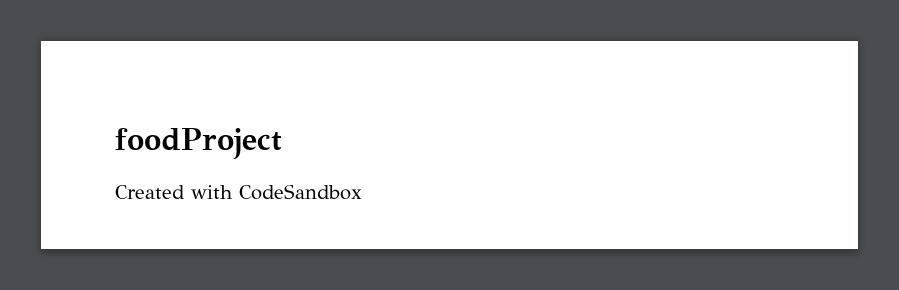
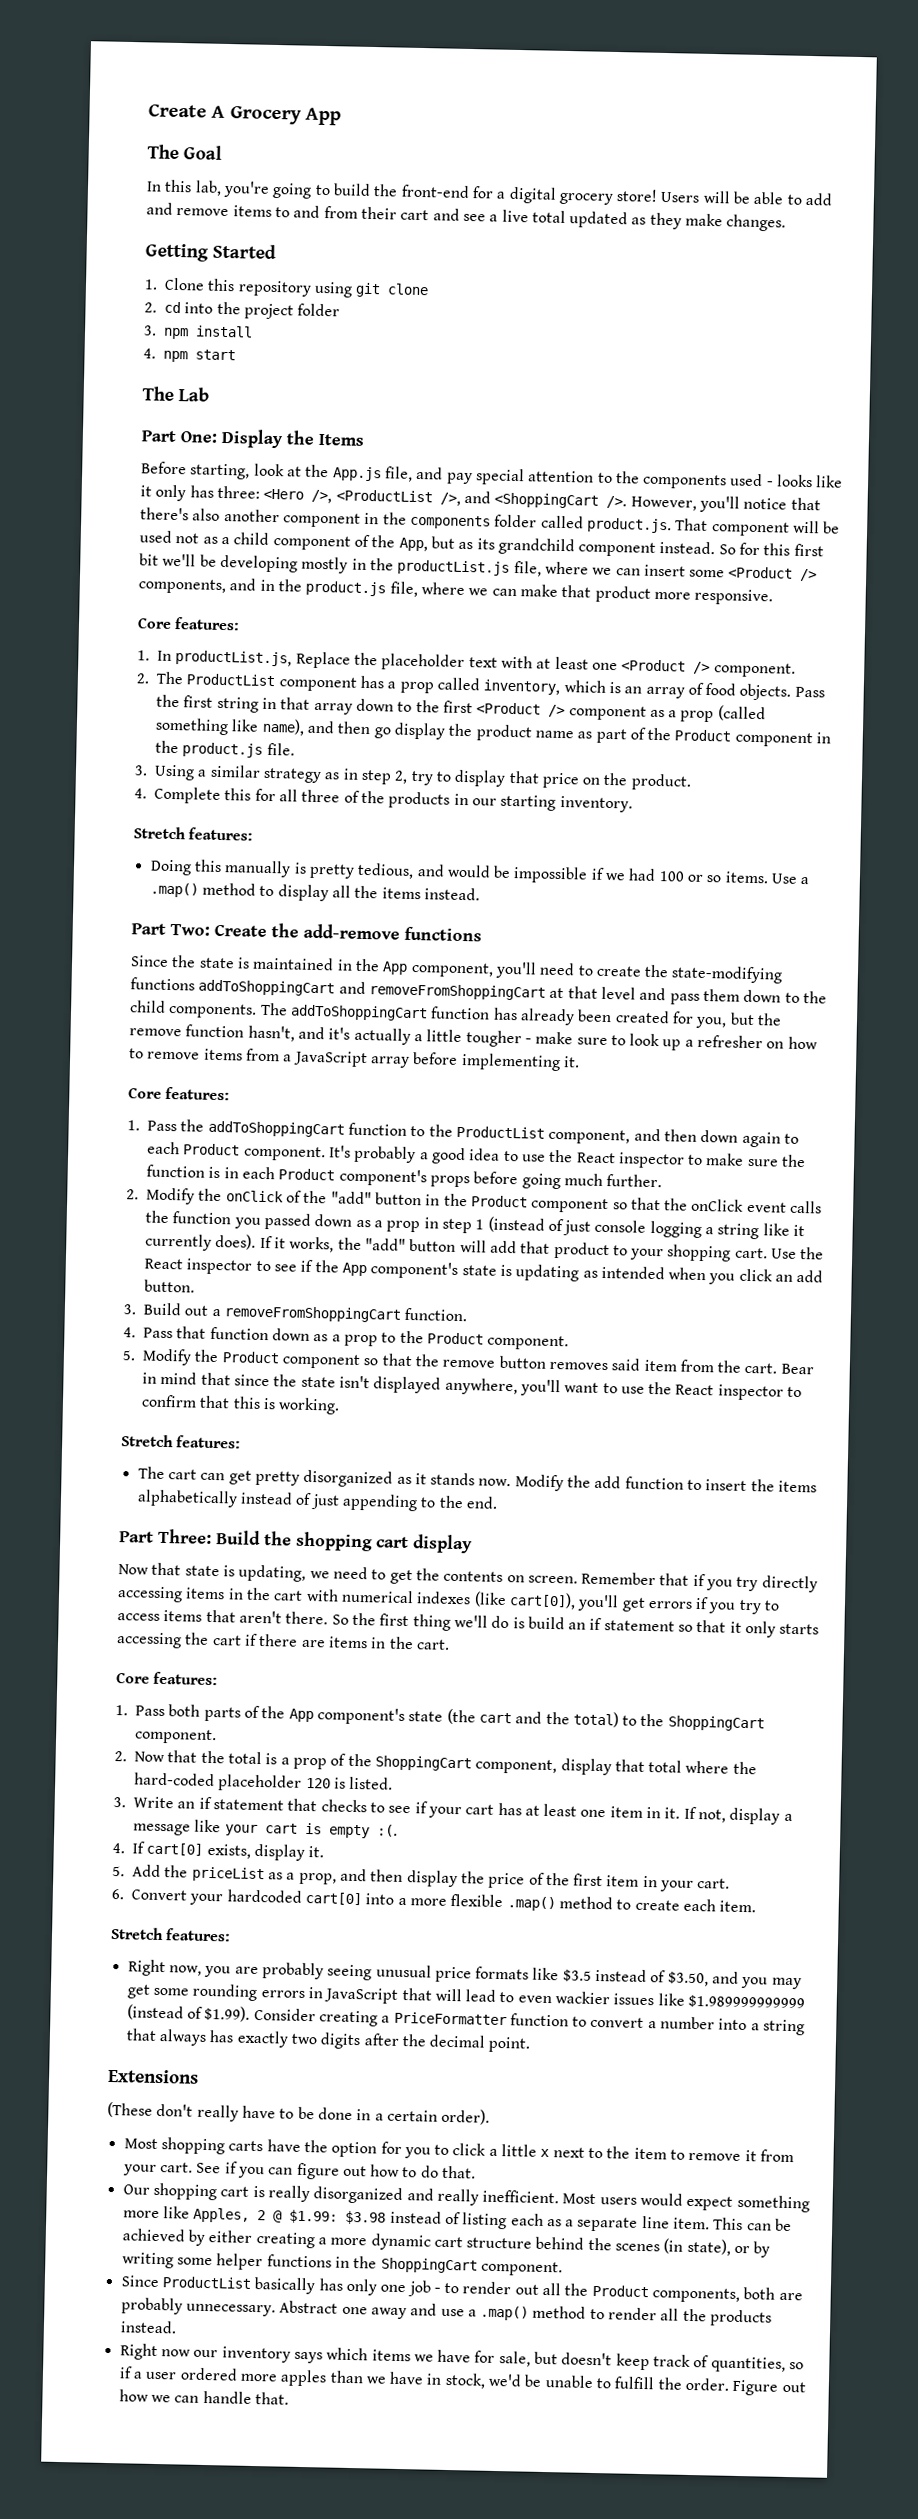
[115,128,282,159] [115,184,362,200] foodProject // Created with CodeSandbox -> [148,103,342,126] [147,144,222,160] [146,179,834,206] [146,202,787,232] [145,243,276,262] [144,277,430,298] [144,301,341,320] [143,325,253,340] [143,348,236,363] [142,386,209,402] [141,428,364,449] [141,461,844,490] [140,484,821,513] [140,507,841,537] [139,530,824,557] [139,553,818,582] [138,578,774,606] [137,617,241,631] [137,650,796,678] [136,671,825,701] [156,694,766,723] [155,717,832,748] [155,740,295,758] [134,764,692,791] [134,786,633,813] [133,826,254,841] [149,859,810,885] [149,882,480,902] [131,923,482,942] [130,955,784,984] [130,977,827,1005] [130,1000,782,1029] [129,1024,818,1051] [129,1048,580,1072] [128,1086,231,1101] [127,1119,799,1148] [147,1141,807,1169] [146,1164,663,1190] [126,1187,823,1214] [145,1210,806,1240] [145,1233,825,1262] [144,1258,824,1285] [144,1279,195,1293] [123,1302,468,1323] [123,1326,570,1351] [122,1348,814,1375] [142,1371,803,1401] [141,1394,341,1415] [121,1434,242,1449] [137,1466,818,1493] [136,1489,498,1512] [119,1528,473,1554] [118,1562,818,1593] [117,1586,781,1615] [117,1609,820,1638] [116,1632,450,1650] [116,1671,219,1686] [115,1704,765,1732] [134,1728,217,1745] [114,1750,757,1776] [134,1772,394,1792] [113,1796,793,1825] [133,1819,398,1839] [112,1841,325,1861] [112,1864,731,1892] [111,1888,757,1913] [110,1926,232,1942] [127,1959,802,1990] [126,1983,806,2010] [126,2004,806,2036] [125,2028,531,2053] [107,2068,199,2084] [107,2101,491,2125] [123,2137,795,2163] [122,2161,477,2180] [122,2182,810,2213] [122,2206,793,2232] [121,2228,771,2258] [121,2252,563,2277] [120,2275,803,2304] [120,2297,773,2327] [119,2320,177,2334] [119,2343,805,2373] [118,2366,806,2396] [118,2389,289,2405] Create A Grocery App // The Goal // In this lab, you're going to build the front-end for a digital grocery store! Users will be able to add and remove items to and from their cart and see a live total updated as they make changes. // Getting Started // 1. Clone this repository using git clone // 2. cd into the project folder // 3. npm install // 4. npm start // The Lab // Part One: Display the Items // Before starting, look at the App.js file, and pay special attention to the components used - looks like it only has three: <Hero />, <ProductList />, and <ShoppingCart />. However, you'll notice that there's also another component in the components folder called product.js. That component will be used not as a child component of the App, but as its grandchild component instead. So for this first bit we'll be developing mostly in the productList.js file, where we can insert some <Product /> components, and in the product.js file, where we can make that product more responsive. // Core features: // 1. In productList.js, Replace the placeholder text with at least one <Product /> component. // 2. The ProductList component has a prop called inventory, which is an array of food objects. Pass the first string in that array down to the first <Product /> component as a prop (called something like name), and then go display the product name as part of the Product component in the product.js file. // 3. Using a similar strategy as in step 2, try to display that price on the product. // 4. Complete this for all three of the products in our starting inventory. // Stretch features: // Doing this manually is pretty tedious, and would be impossible if we had 100 or so items. Use a .map() method to display all the items instead. // Part Two: Create the add-remove functions // Since the state is maintained in the App component, you'll need to create the state-modifying functions addToShoppingCart and removeFromShoppingCart at that level and pass them down to the child components. The addToShoppingCart function has already been created for you, but the remove function hasn't, and it's actually a little tougher - make sure to look up a refresher on how to remove items from a JavaScript array before implementing it. // Core features: // 1. Pass the addToShoppingCart function to the ProductList component, and then down again to each Product component. It's probably a good idea to use the React inspector to make sure the function is in each Product component's props before going much further. // 2. Modify the onClick of the "add" button in the Product component so that the onClick event calls the function you passed down as a prop in step 1 (instead of just console logging a string like it currently does). If it works, the "add" button will add that product to your shopping cart. Use the React inspector to see if the App component's state is updating as intended when you click an add button. // 3. Build out a removeFromShoppingCart function. // 4. Pass that function down as a prop to the Product component. // 5. Modify the Product component so that the remove button removes said item from the cart. Bear in mind that since the state isn't displayed anywhere, you'll want to use the React inspector to confirm that this is working. // Stretch features: // The cart can get pretty disorganized as it stands now. Modify the add function to insert the items alphabetically instead of just appending to the end. // Part Three: Build the shopping cart display // Now that state is updating, we need to get the contents on screen. Remember that if you try directly accessing items in the cart with numerical indexes (like cart[0]), you'll get errors if you try to access items that aren't there. So the first thing we'll do is build an if statement so that it only starts accessing the cart if there are items in the cart. // Core features: // 1. Pass both parts of the App component's state (the cart and the total) to the ShoppingCart component. // 2. Now that the total is a prop of the ShoppingCart component, display that total where the hard-coded placeholder 120 is listed. // 3. Write an if statement that checks to see if your cart has at least one item in it. If not, display a message like your cart is empty :(. // 4. If cart[0] exists, display it. // 5. Add the priceList as a prop, and then display the price of the first item in your cart. // 6. Convert your hardcoded cart[0] into a more flexible .map() method to create each item. // Stretch features: // Right now, you are probably seeing unusual price formats like $3.5 instead of $3.50, and you may get some rounding errors in JavaScript that will lead to even wackier issues like $1.989999999999 (instead of $1.99). Consider creating a PriceFormatter function to convert a number into a string that always has exactly two digits after the decimal point. // Extensions // (These don't really have to be done in a certain order). // Most shopping carts have the option for you to click a little x next to the item to remove it from your cart. See if you can figure out how to do that. // Our shopping cart is really disorganized and really inefficient. Most users would expect something more like Apples, 2 @ $1.99: $3.98 instead of listing each as a separate line item. This can be achieved by either creating a more dynamic cart structure behind the scenes (in state), or by writing some helper functions in the ShoppingCart component. // Since ProductList basically has only one job - to render out all the Product components, both are probably unnecessary. Abstract one away and use a .map() method to render all the products instead. // Right now our inventory says which items we have for sale, but doesn't keep track of quantities, so if a user ordered more apples than we have in stock, we'd be unable to fulfill the order. Figure out how we can handle that.

